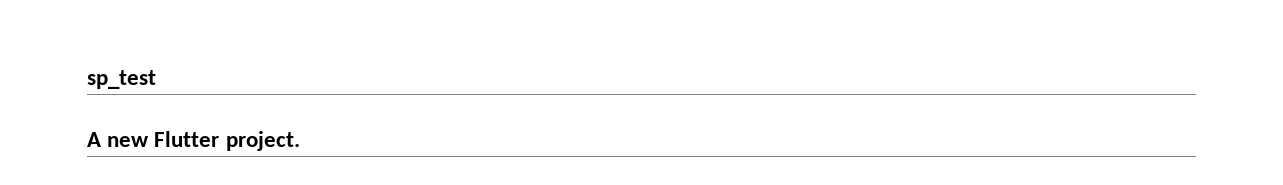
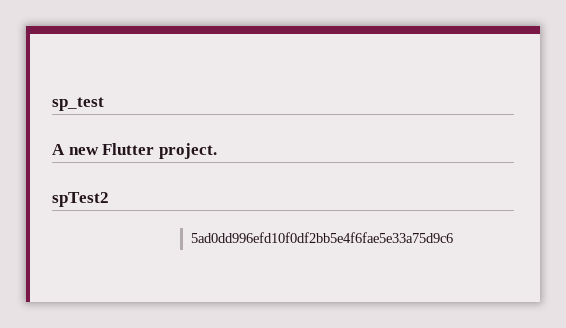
(300, 141) none -> [52,192,109,207] [190,232,453,243] // spTest2 // 5ad0dd996efd10f0df2bb5e4f6fae5e33a75d9c6

